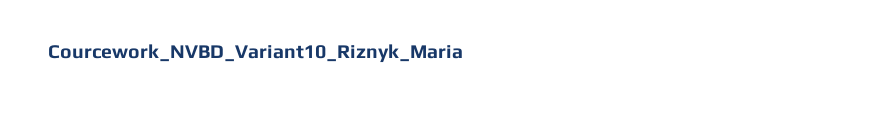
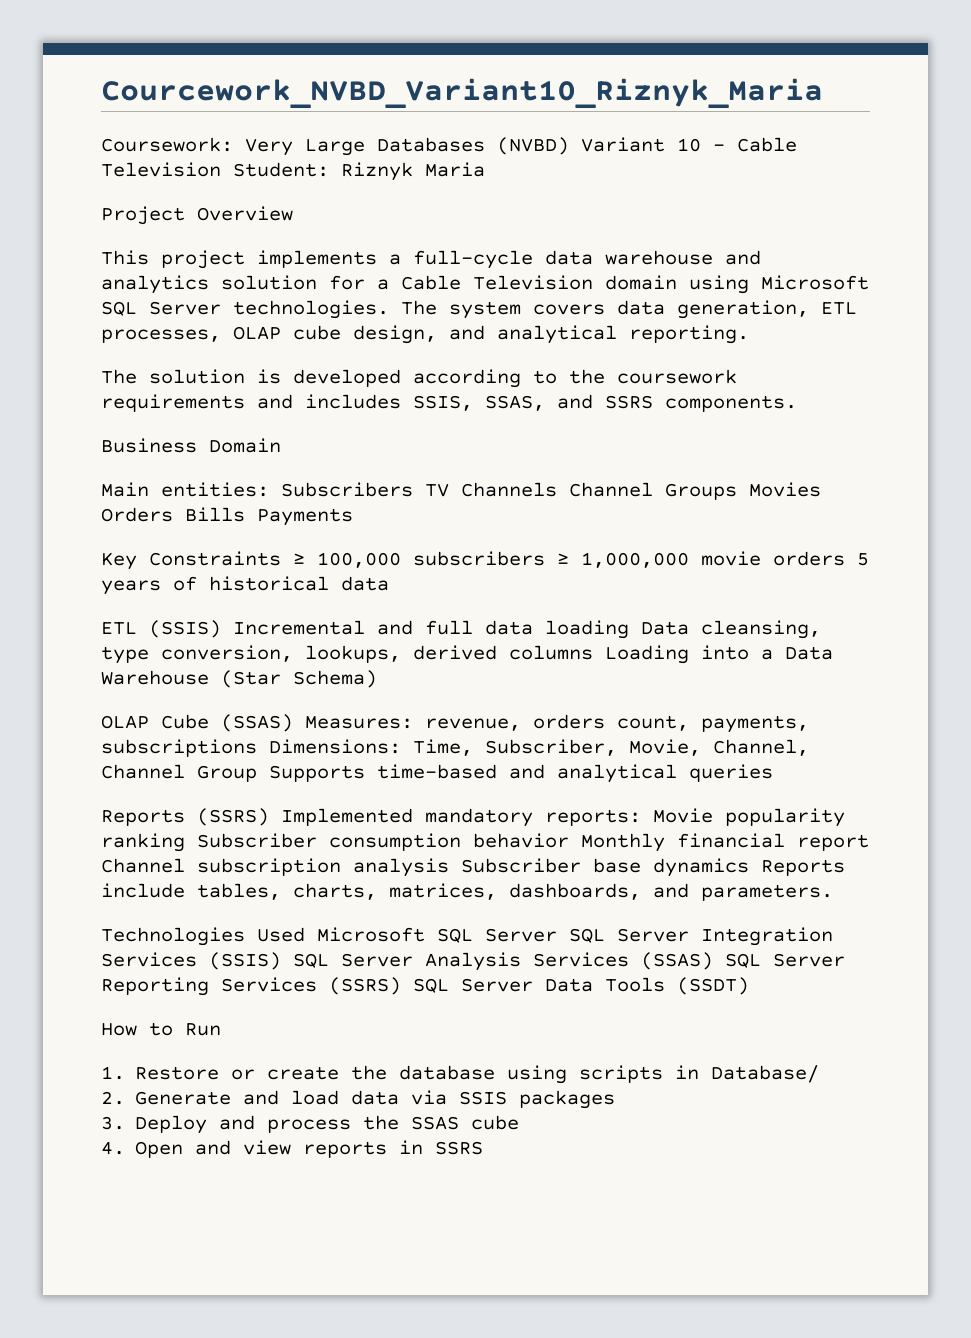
(463, 53) none -> [101,137,797,156] [101,162,485,181] [101,206,293,225] [101,250,761,269] [101,275,869,294] [101,300,857,319] [101,325,749,344] [101,369,737,388] [101,394,797,412] [101,438,281,453] [101,482,821,500] [101,507,353,526] [101,551,869,570] [101,576,389,595] [101,620,821,639] [101,645,833,664] [101,670,377,688] [101,714,809,733] [101,739,809,757] [101,764,773,783] [101,808,845,827] [101,833,869,852] [101,858,845,877] [101,883,833,901] [101,927,833,946] [101,952,845,971] [101,977,749,996] [101,1022,221,1036] [101,1065,820,1084] [101,1090,616,1109] [101,1115,520,1134] [101,1140,484,1158] // Coursework: Very Large Databases (NVBD) Variant 10 – Cable Television Student: Riznyk Maria // Project Overview // This project implements a full-cycle data warehouse and analytics solution for a Cable Television domain using Microsoft SQL Server technologies. The system covers data generation, ETL processes, OLAP cube design, and analytical reporting. // The solution is developed according to the coursework requirements and includes SSIS, SSAS, and SSRS components. // Business Domain // Main entities: Subscribers TV Channels Channel Groups Movies Orders Bills Payments // Key Constraints ≥ 100,000 subscribers ≥ 1,000,000 movie orders 5 years of historical data // ETL (SSIS) Incremental and full data loading Data cleansing, type conversion, lookups, derived columns Loading into a Data Warehouse (Star Schema) // OLAP Cube (SSAS) Measures: revenue, orders count, payments, subscriptions Dimensions: Time, Subscriber, Movie, Channel, Channel Group Supports time-based and analytical queries // Reports (SSRS) Implemented mandatory reports: Movie popularity ranking Subscriber consumption behavior Monthly financial report Channel subscription analysis Subscriber base dynamics Reports include tables, charts, matrices, dashboards, and parameters. // Technologies Used Microsoft SQL Server SQL Server Integration Services (SSIS) SQL Server Analysis Services (SSAS) SQL Server Reporting Services (SSRS) SQL Server Data Tools (SSDT) // How to Run // 1. Restore or create the database using scripts in Database/ // 2. Generate and load data via SSIS packages // 3. Deploy and process the SSAS cube // 4. Open and view reports in SSRS

